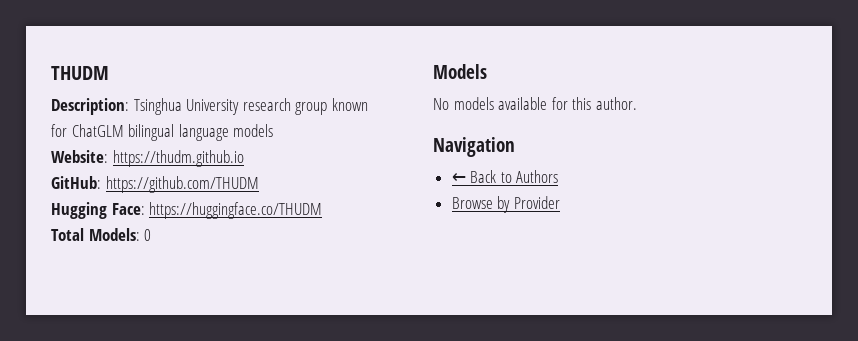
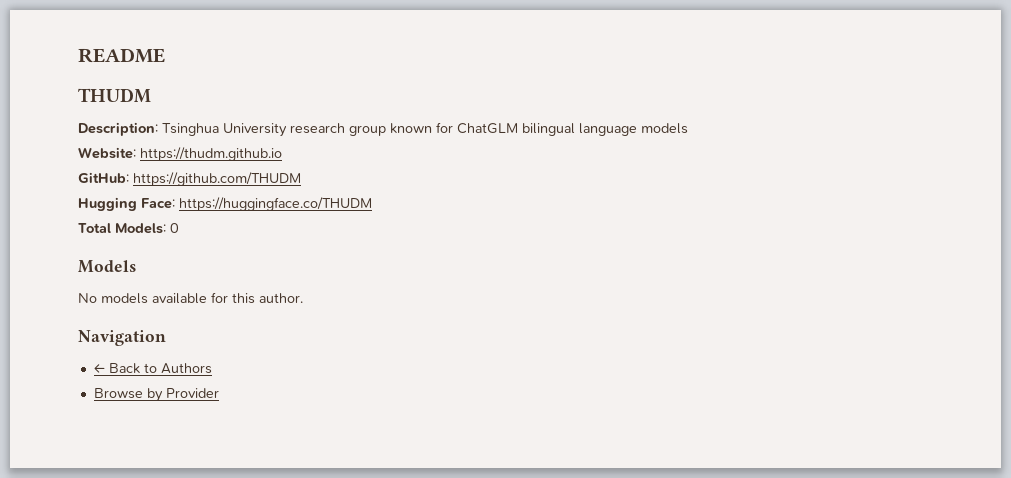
(51, 73) none -> [78,48,165,63] README //

